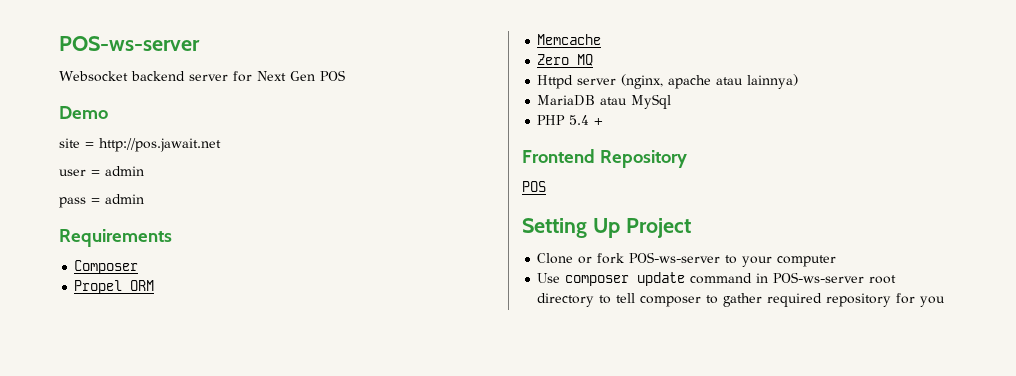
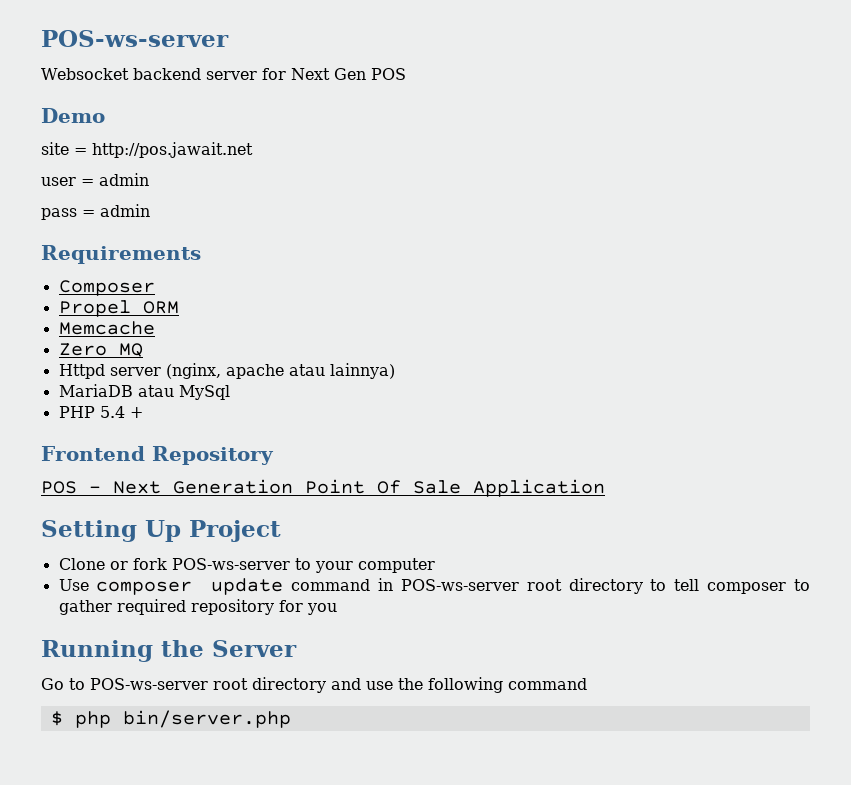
(546, 186) none -> [89,479,605,497] - Next Generation Point Of Sale Application
(946, 301) none -> [41,640,297,662] [41,677,587,693] [50,710,291,728] // Running the Server // Go to POS-ws-server root directory and use the following command // $ php bin/server.php

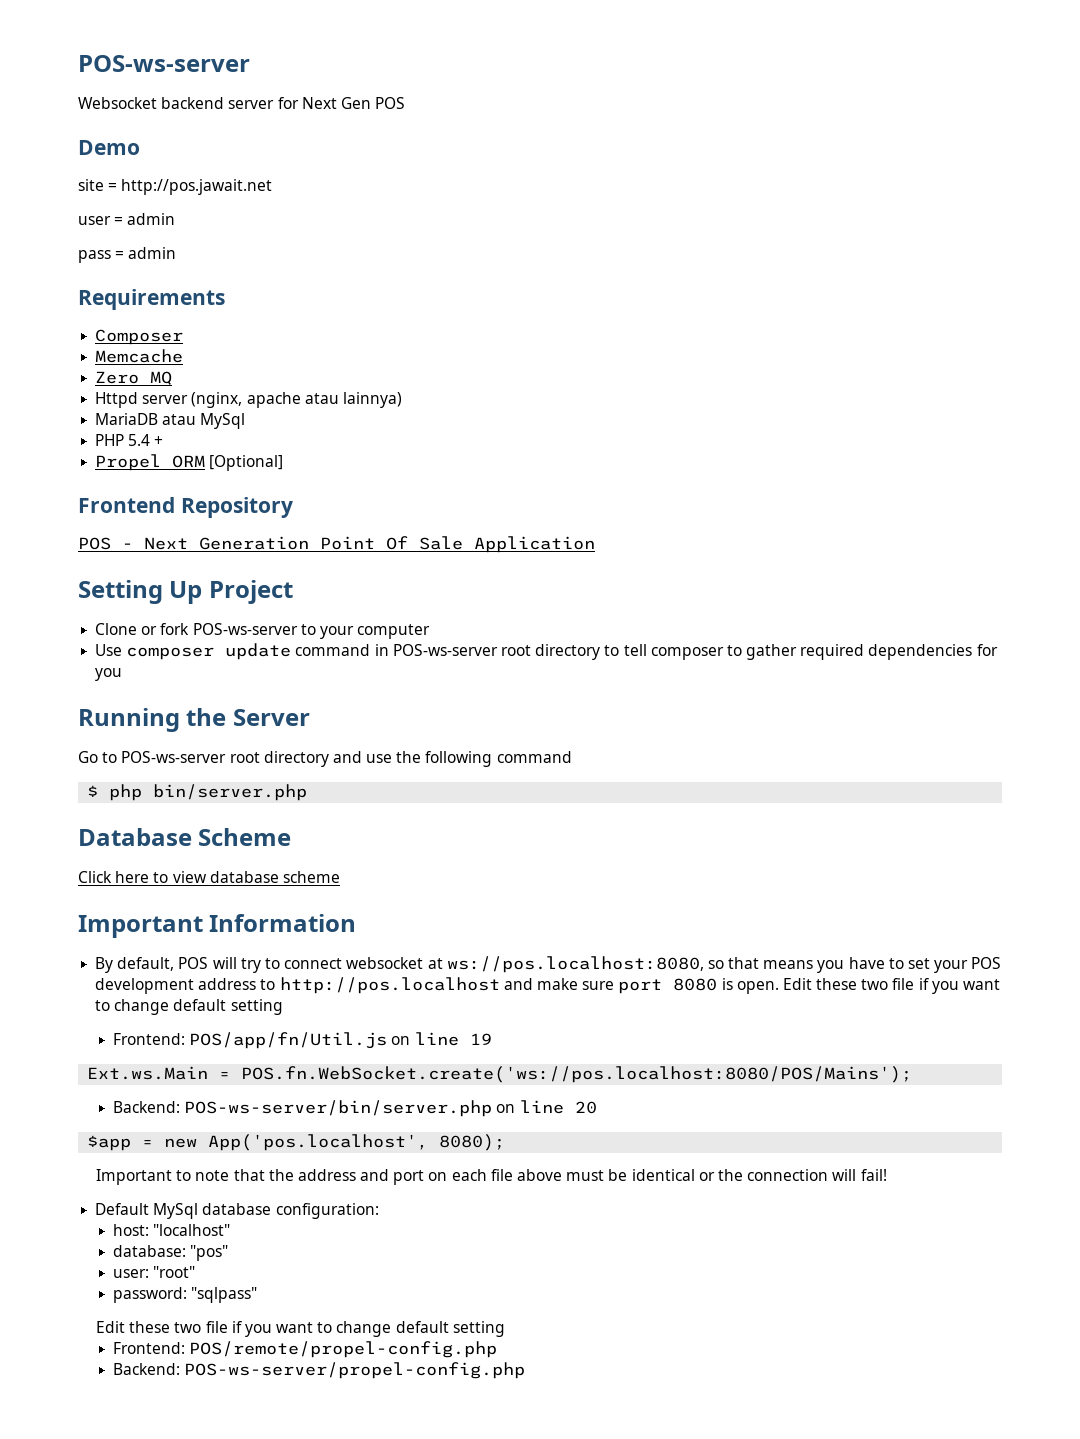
[58,300,179,317] // Propel ORM -> (184, 337) none
(143, 412) none -> [95,454,284,471] // Propel ORM [Optional]
[190,599,274,615] repository -> [868,644,973,660] dependencies
(291, 719) none -> [78,828,292,846] [78,871,340,883] [78,914,357,938] [95,956,1002,973] [95,977,1001,994] [95,999,283,1015] [113,1032,492,1049] [87,1066,913,1083] [113,1100,597,1117] [87,1134,506,1151] [95,1169,887,1185] [95,1203,379,1219] [113,1224,231,1236] [113,1245,229,1261] [113,1266,196,1278] [113,1287,258,1303] [95,1321,505,1337] [113,1341,498,1358] [113,1362,526,1379] // Database Scheme // Click here to view database scheme // Important Information // By default, POS will try to connect websocket at ws://pos.localhost:8080, so that means you have to set your POS development address to http://pos.localhost and make sure port 8080 is open. Edit these two file if you want to change default setting // Frontend: POS/app/fn/Util.js on line 19 // Ext.ws.Main = POS.fn.WebSocket.create('ws://pos.localhost:8080/POS/Mains'); // Backend: POS-ws-server/bin/server.php on line 20 // $app = new App('pos.localhost', 8080); // Important to note that the address and port on each file above must be identical or the connection will fail! // Default MySql database configuration: // host: "localhost" // database: "pos" // user: "root" // password: "sqlpass" // Edit these two file if you want to change default setting // Frontend: POS/remote/propel-config.php // Backend: POS-ws-server/propel-config.php

